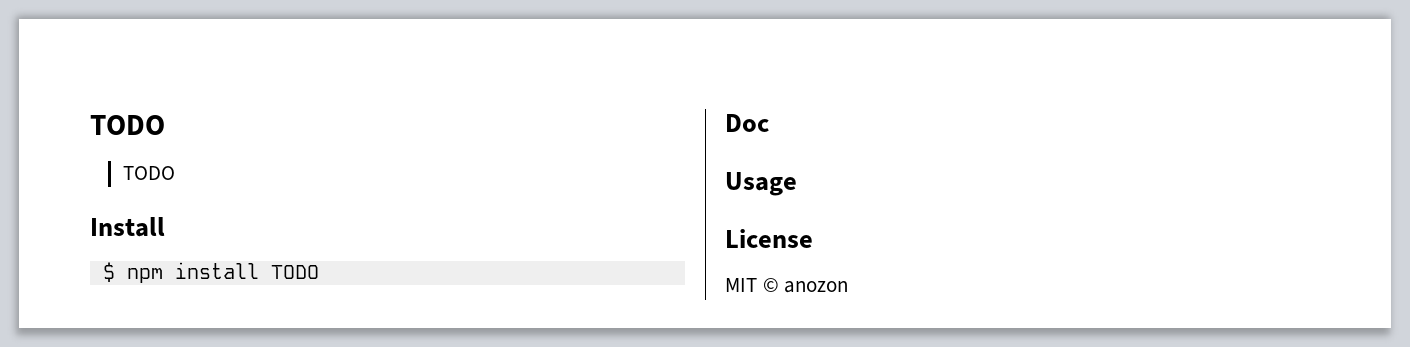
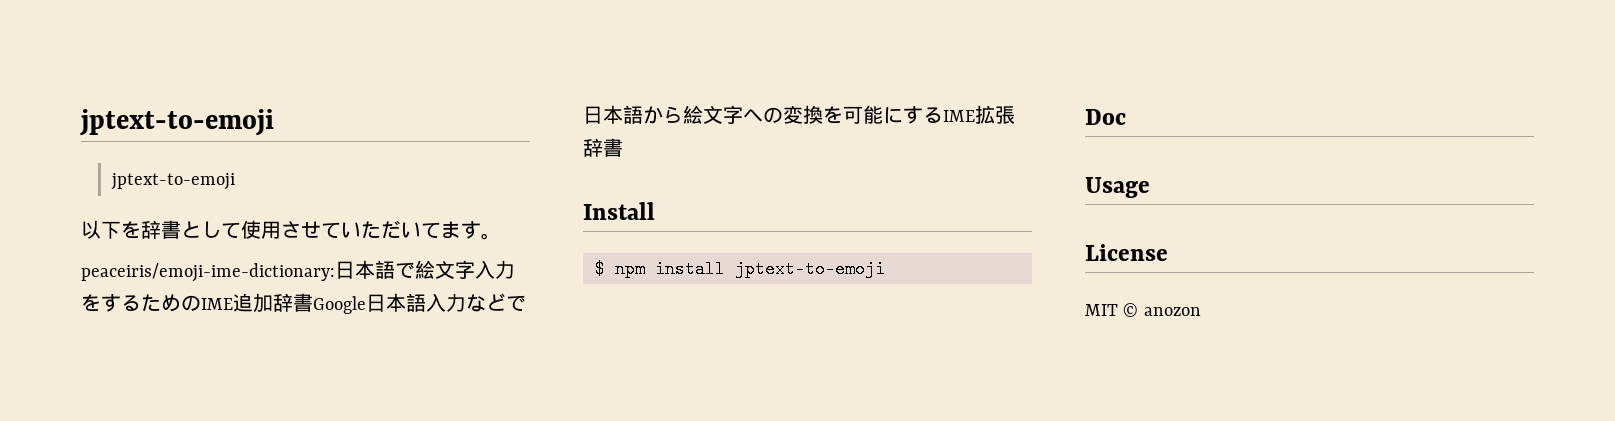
[90,115,165,135] [122,166,175,180] TODO // TODO -> [80,109,274,136] [111,173,236,190] [81,220,501,240] [81,260,515,282] [81,293,526,314] [583,105,1015,124] [583,138,623,157] jptext-to-emoji // jptext-to-emoji // 以下を辞書として使用させていただいてます。 // peaceiris/emoji-ime-dictionary:日本語で絵文字入力をするためのIME追加辞書Google日本語入力などで日本語から絵文字への変換を可能にするIME拡張辞書
[270,265,319,279] TODO -> [735,260,885,278] jptext-to-emoji

